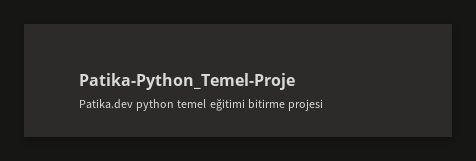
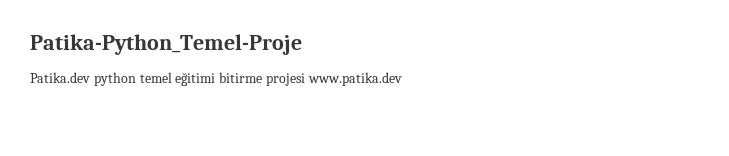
(324, 105) none -> [307,72,402,86] www.patika.dev

